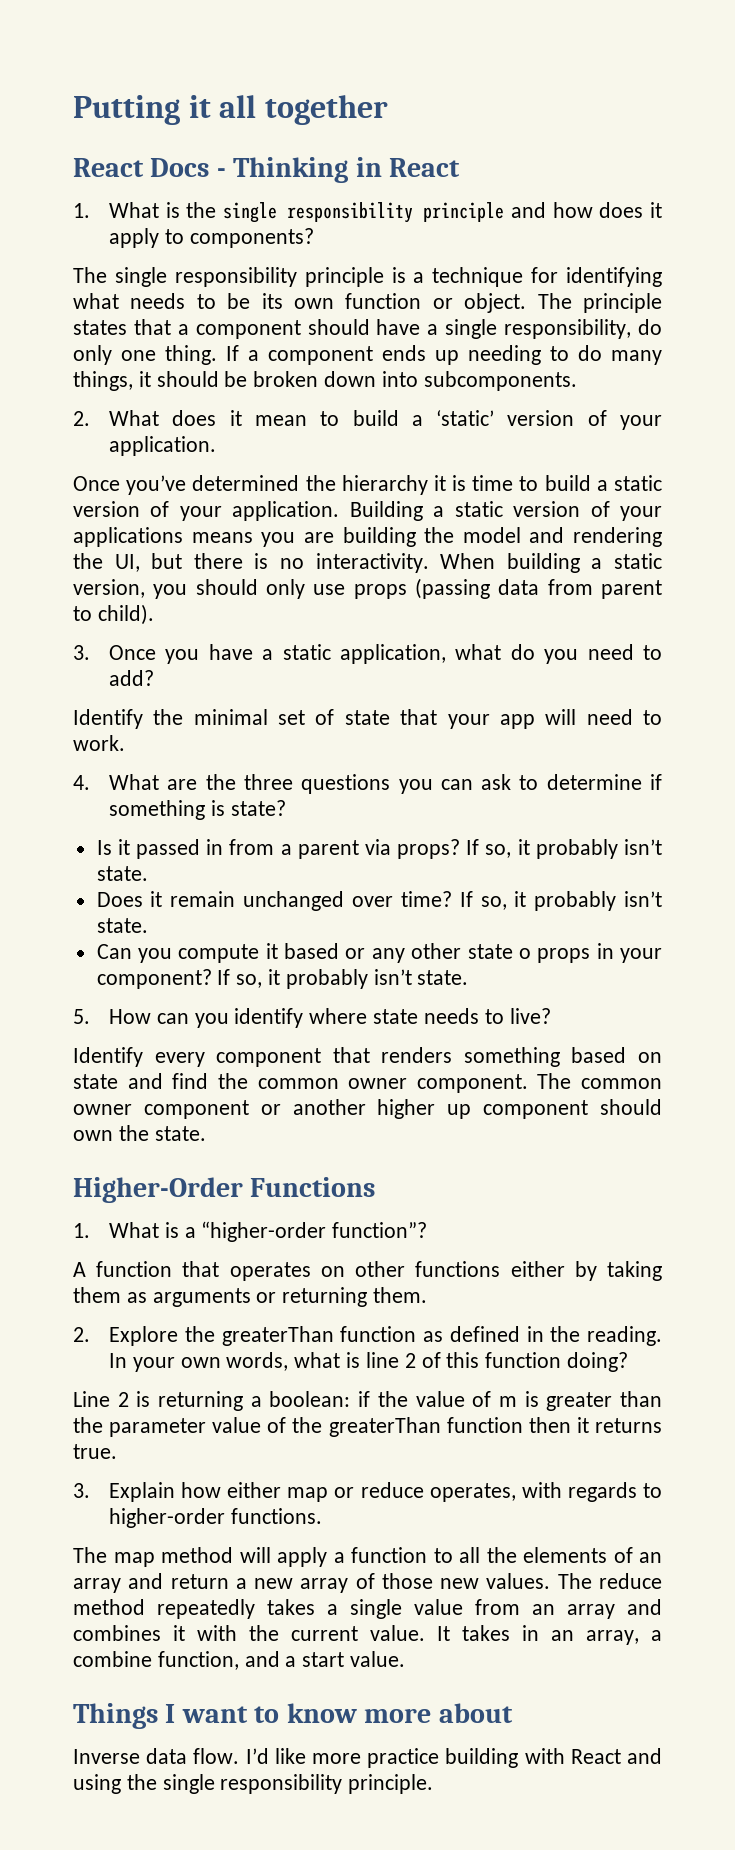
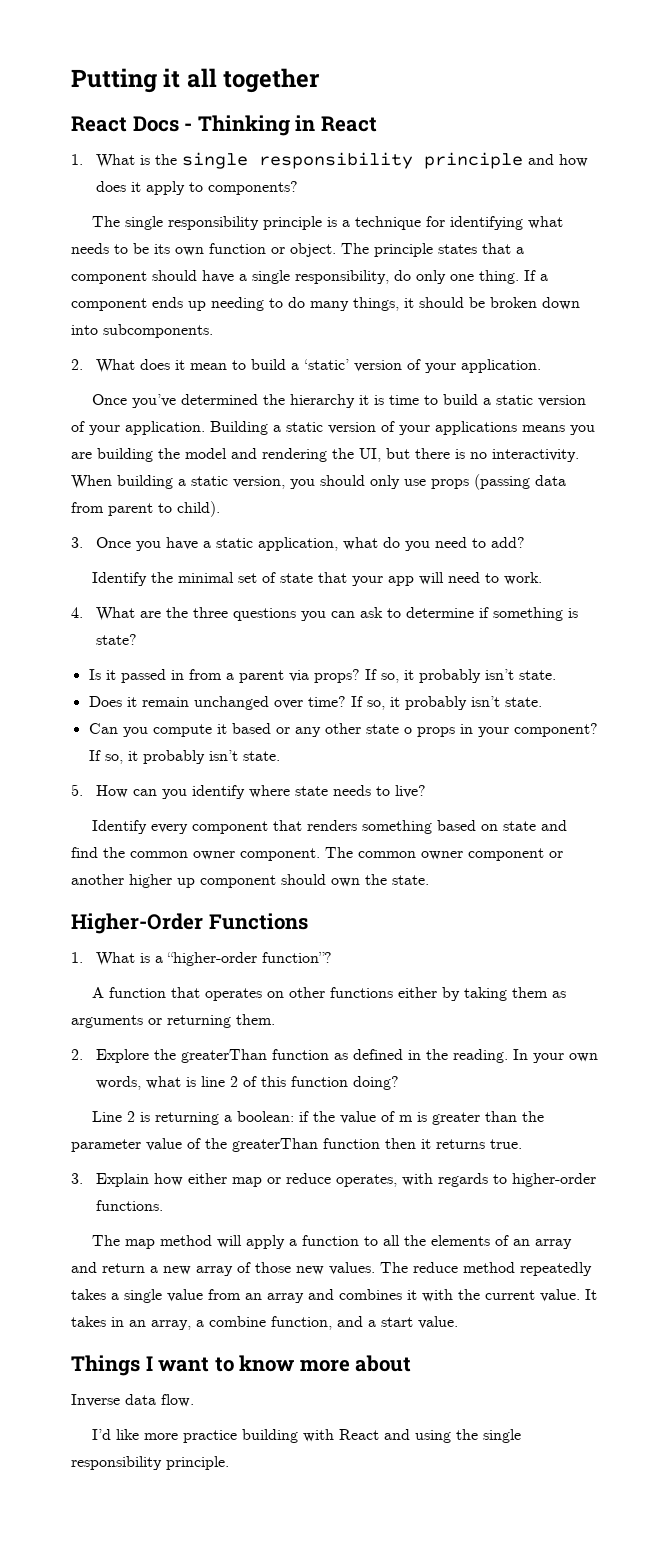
(240, 1756) none -> (194, 1400) //

